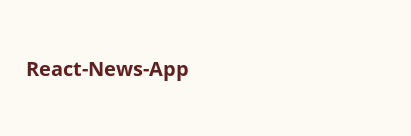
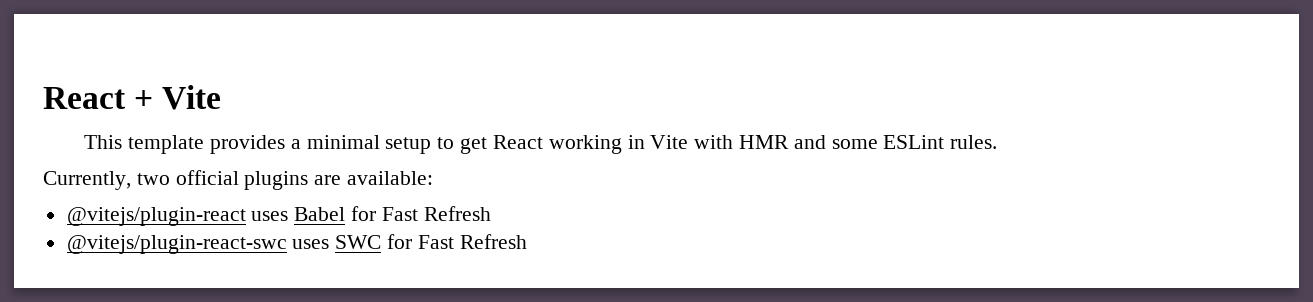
[26,62,189,81] React-News-App -> [43,85,222,110] [84,135,998,154] [43,170,434,190] [66,206,491,226] [66,234,527,254] React + Vite // This template provides a minimal setup to get React working in Vite with HMR and some ESLint rules. // Currently, two official plugins are available: // @vitejs/plugin-react uses Babel for Fast Refresh // @vitejs/plugin-react-swc uses SWC for Fast Refresh

